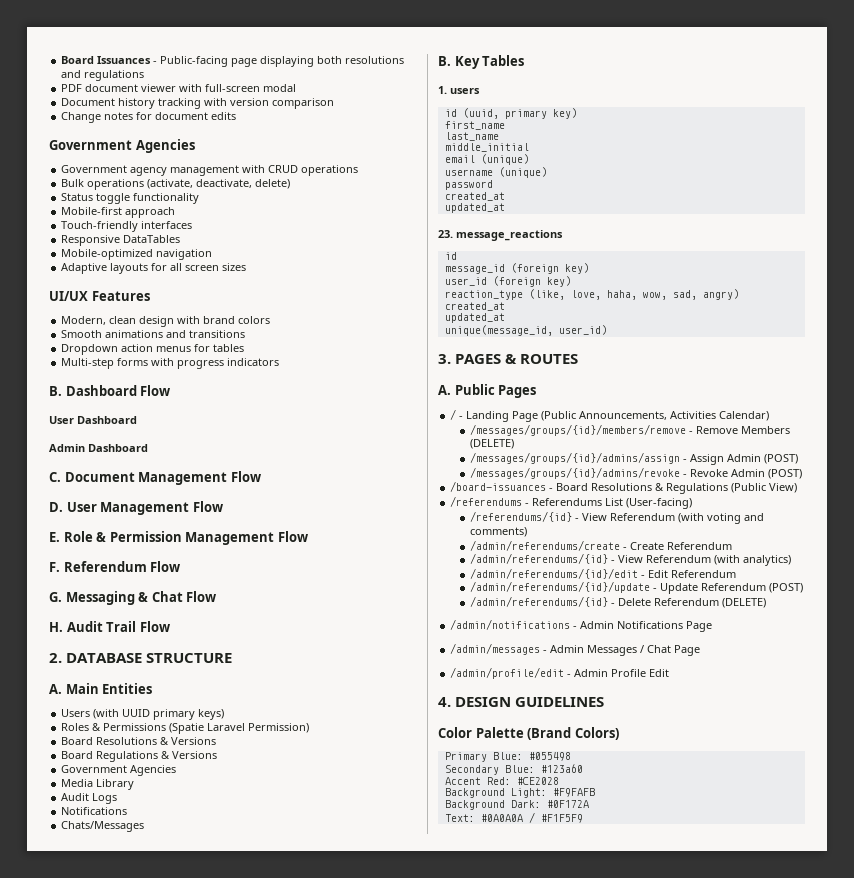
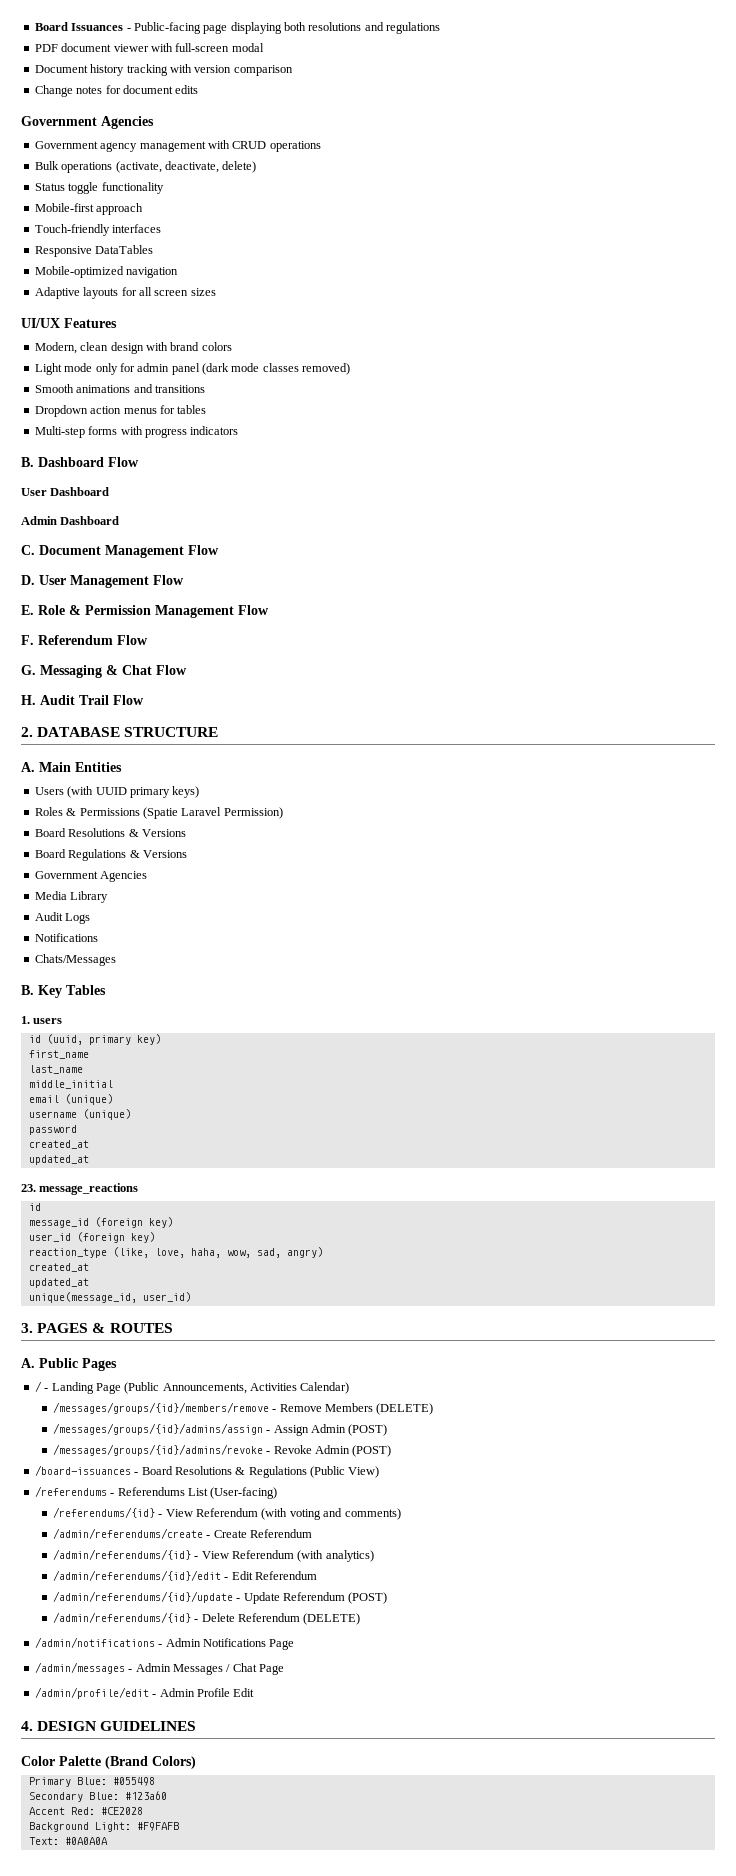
(271, 320) none -> [34,363,351,375] // Light mode only for admin panel (dark mode classes removed)
[444,800,589,810] // Background Dark: #0F172A -> (179, 1826) none
[528,812,583,823] / #F1F5F9 -> (108, 1841) none

